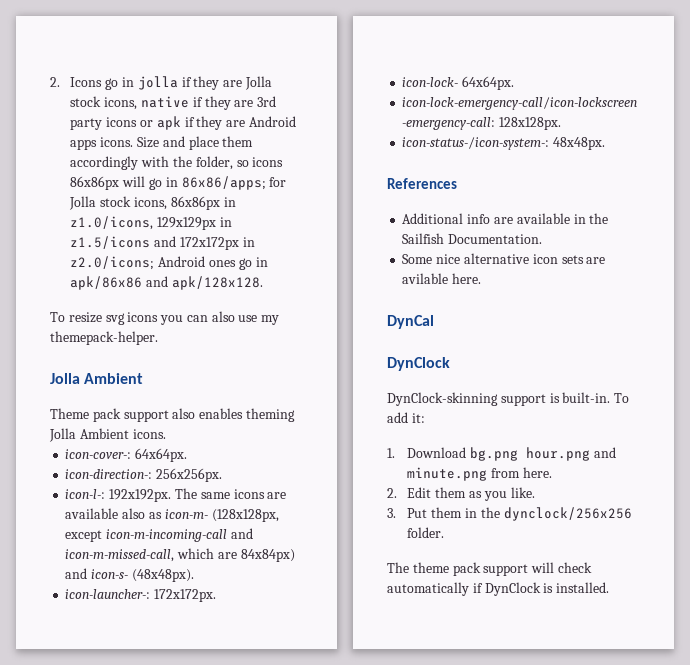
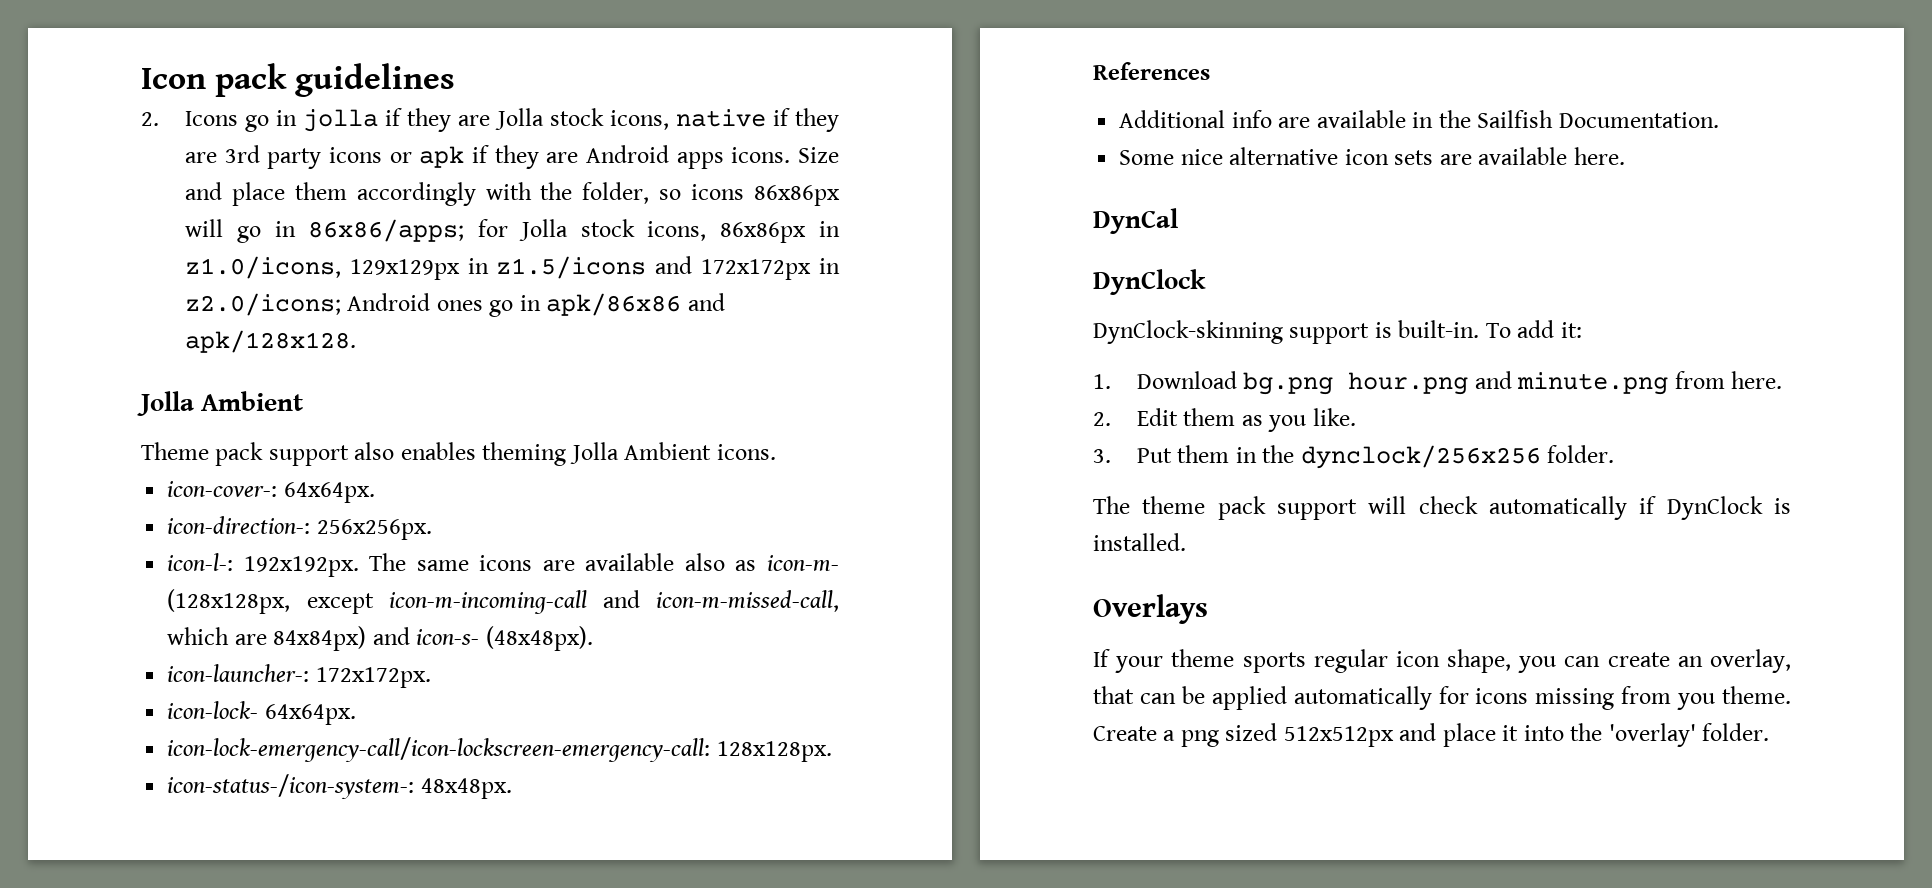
(50, 82) none -> [141,63,456,97] Icon pack guidelines //
[50,311,280,325] [50,331,158,345] // To resize svg icons you can also use my themepack-helper. -> (356, 341) none
[402,273,449,284] avilable -> [1478,147,1568,165] available
(610, 587) none -> [1093,594,1208,624] [1093,649,1791,673] [1093,686,1791,710] [1093,723,1770,747] // Overlays // If your theme sports regular icon shape, you can create an overlay, that can be applied automatically for icons missing from you theme. Create a png sized 512x512px and place it into the 'overlay' folder.

